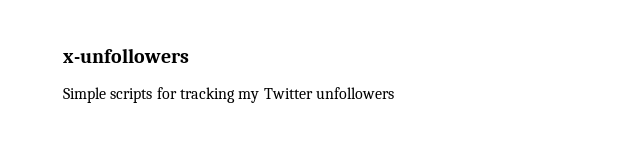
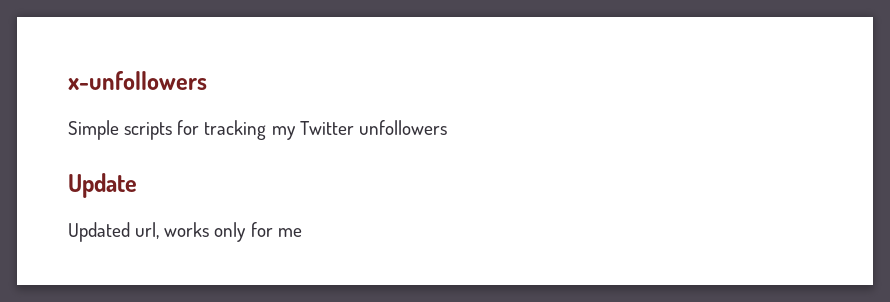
(394, 93) none -> [68,173,137,198] [68,222,302,242] // Update // Updated url, works only for me

